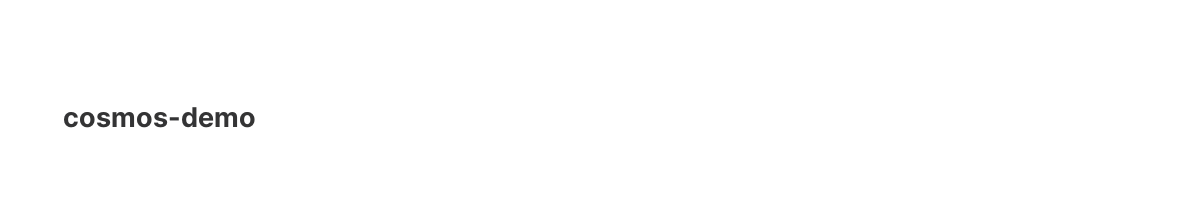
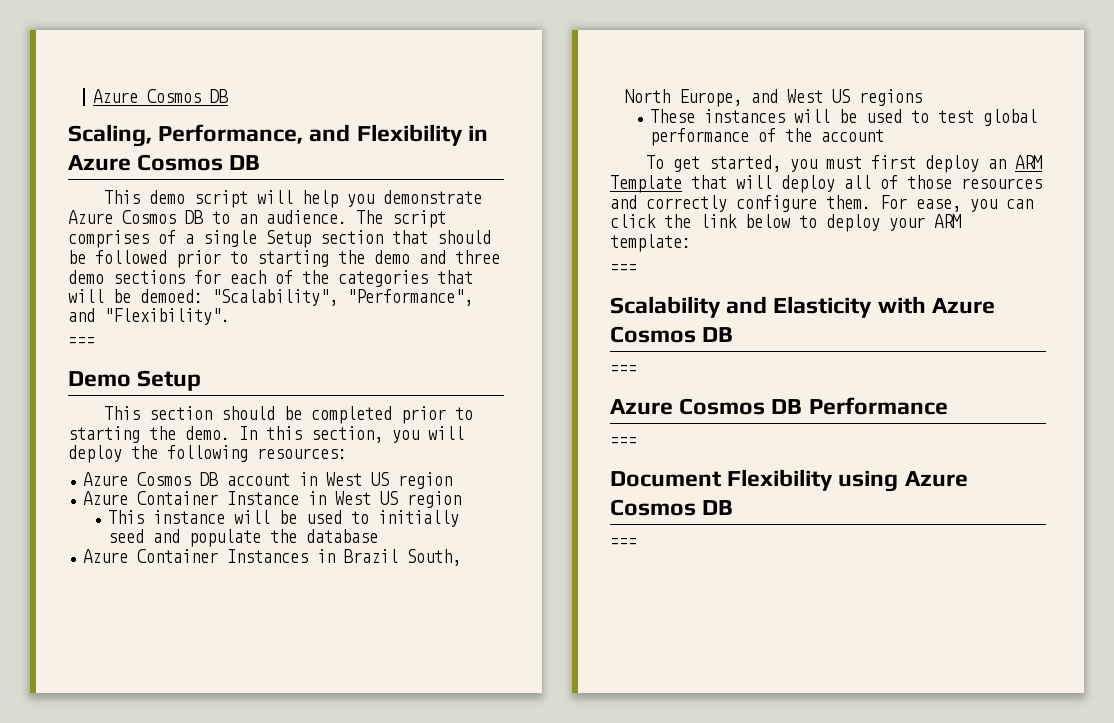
[63,107,256,128] cosmos-demo -> [92,89,228,103] [68,124,488,147] [68,154,261,171] [103,190,482,208] [68,210,446,228] [68,230,491,248] [68,250,500,268] [68,270,473,287] [68,289,473,306] [68,308,230,325] [68,337,95,346] [68,370,202,391] [103,406,473,424] [68,426,464,443] [68,445,347,463] [83,472,453,489] [83,491,462,508] [108,510,460,527] [108,529,379,547] [83,549,462,566] [625,89,923,107] [650,109,1038,126] [650,128,885,146] [645,155,1042,173] [610,175,1042,193] [610,195,1033,212] [610,214,961,232] [610,234,691,252] [610,264,637,273] [610,296,995,318] [610,326,734,343] [610,365,637,374] [610,397,948,415] [610,437,637,446] [610,469,968,492] [610,499,734,516] [610,538,637,547] Azure Cosmos DB // Scaling, Performance, and Flexibility in Azure Cosmos DB // This demo script will help you demonstrate Azure Cosmos DB to an audience. The script comprises of a single Setup section that should be followed prior to starting the demo and three demo sections for each of the categories that will be demoed: "Scalability", "Performance", and "Flexibility". // === // Demo Setup // This section should be completed prior to starting the demo. In this section, you will deploy the following resources: // Azure Cosmos DB account in West US region // Azure Container Instance in West US region // This instance will be used to initially seed and populate the database // Azure Container Instances in Brazil South, North Europe, and West US regions // These instances will be used to test global performance of the account // To get started, you must first deploy an ARM Template that will deploy all of those resources and correctly configure them. For ease, you can click the link below to deploy your ARM template: // === // Scalability and Elasticity with Azure Cosmos DB // === // Azure Cosmos DB Performance // === // Document Flexibility using Azure Cosmos DB // ===

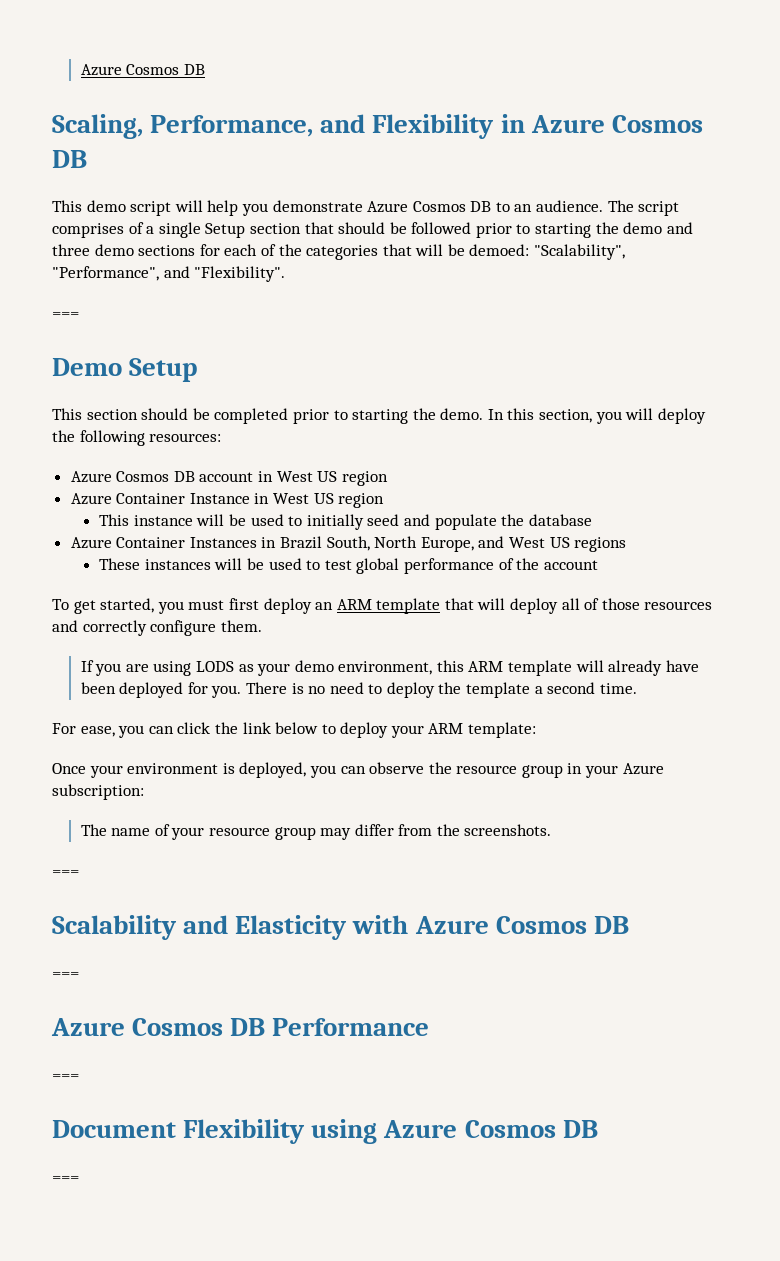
[610,175,682,193] Template -> [376,598,441,614] template
(871, 202) none -> [80,660,699,676] [80,682,637,698] // If you are using LODS as your demo environment, this ARM template will already have been deployed for you. There is no need to deploy the template a second time. //
(691, 243) none -> [52,762,664,778] [52,784,144,800] [80,824,552,840] // Once your environment is deployed, you can observe the resource group in your Azure subscription: // The name of your resource group may differ from the screenshots.

